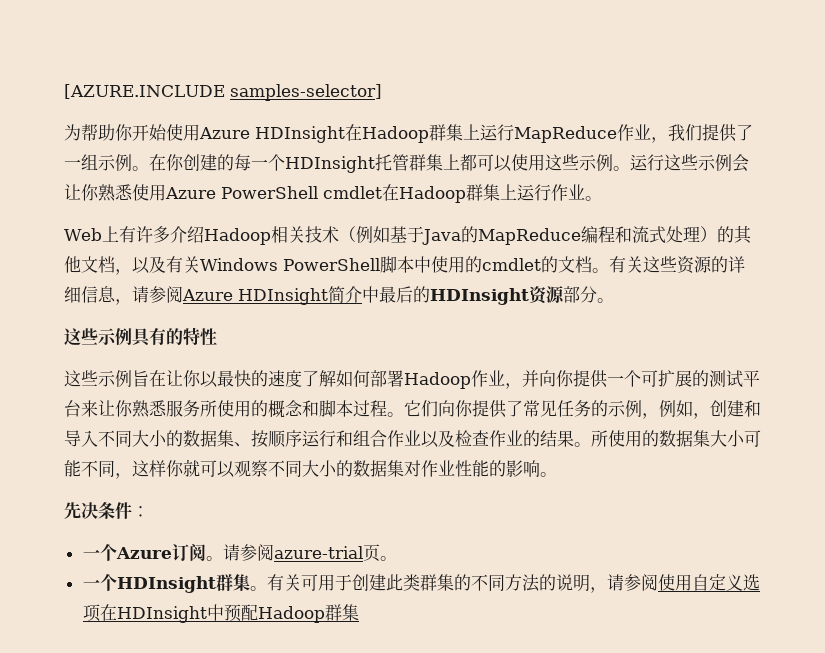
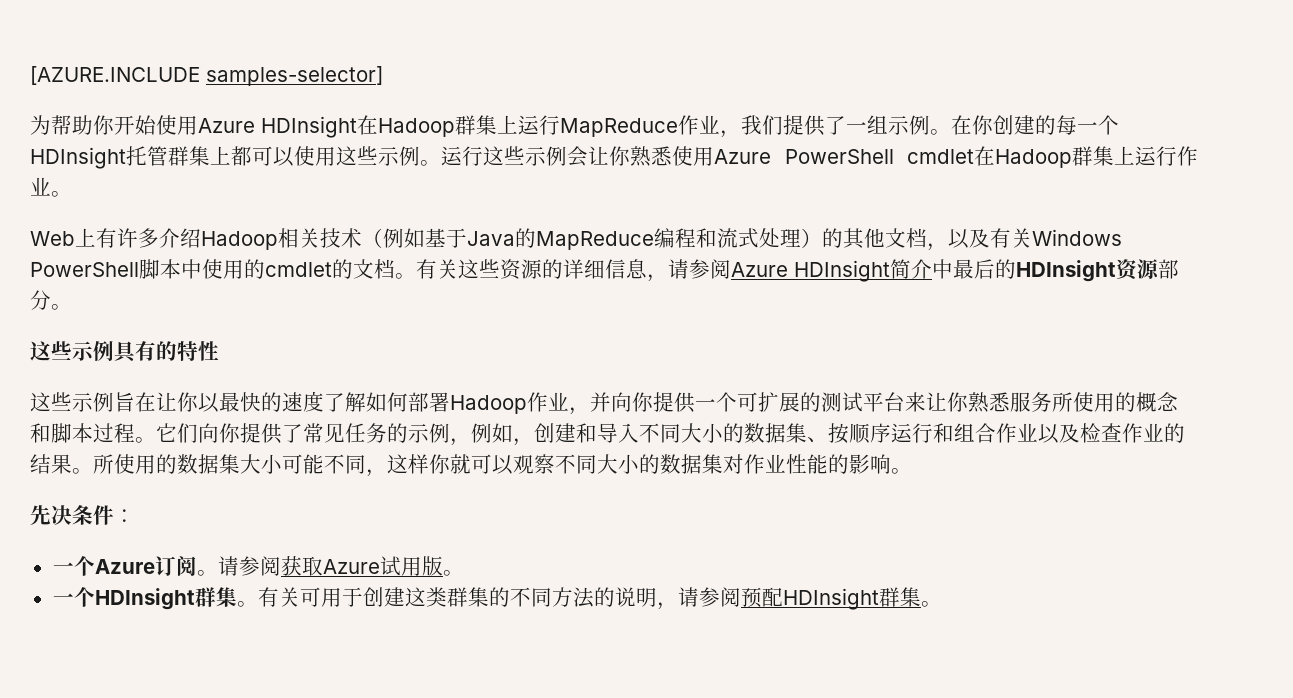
[273,544,380,562] azure-trial页 -> [280,556,443,576] 获取Azure试用版
[385,574,403,591] 此 -> [404,587,426,607] 这
[657,574,760,591] [82,604,359,623] 使用自定义选项在HDInsight中预配Hadoop群集 -> [740,587,942,610] 预配HDInsight群集。

